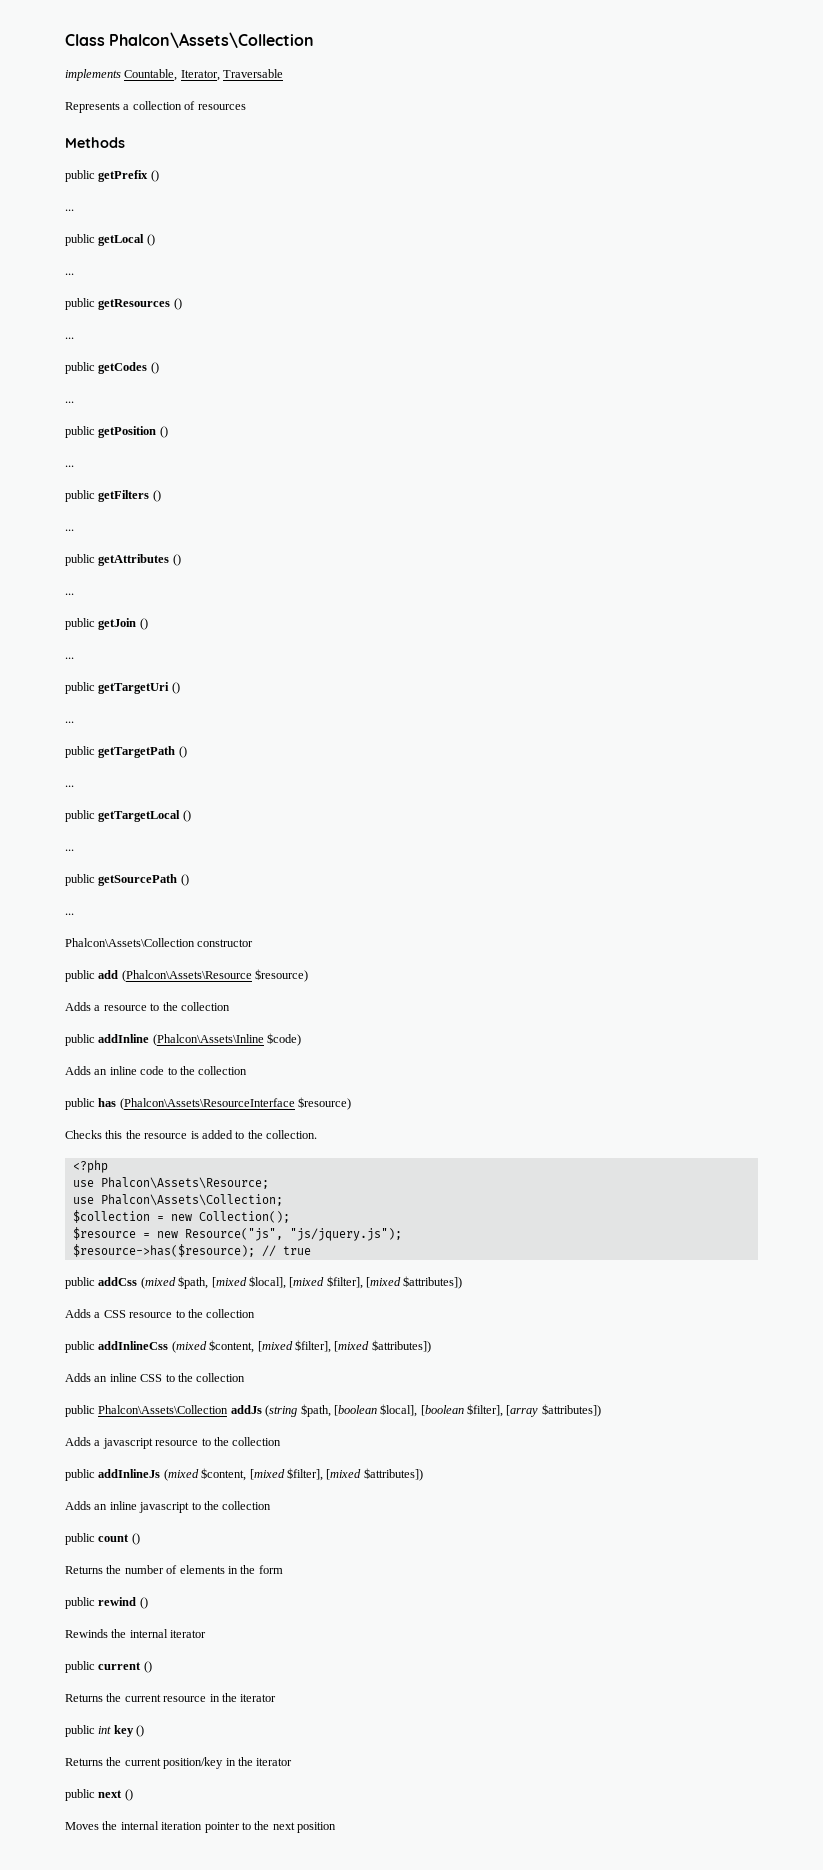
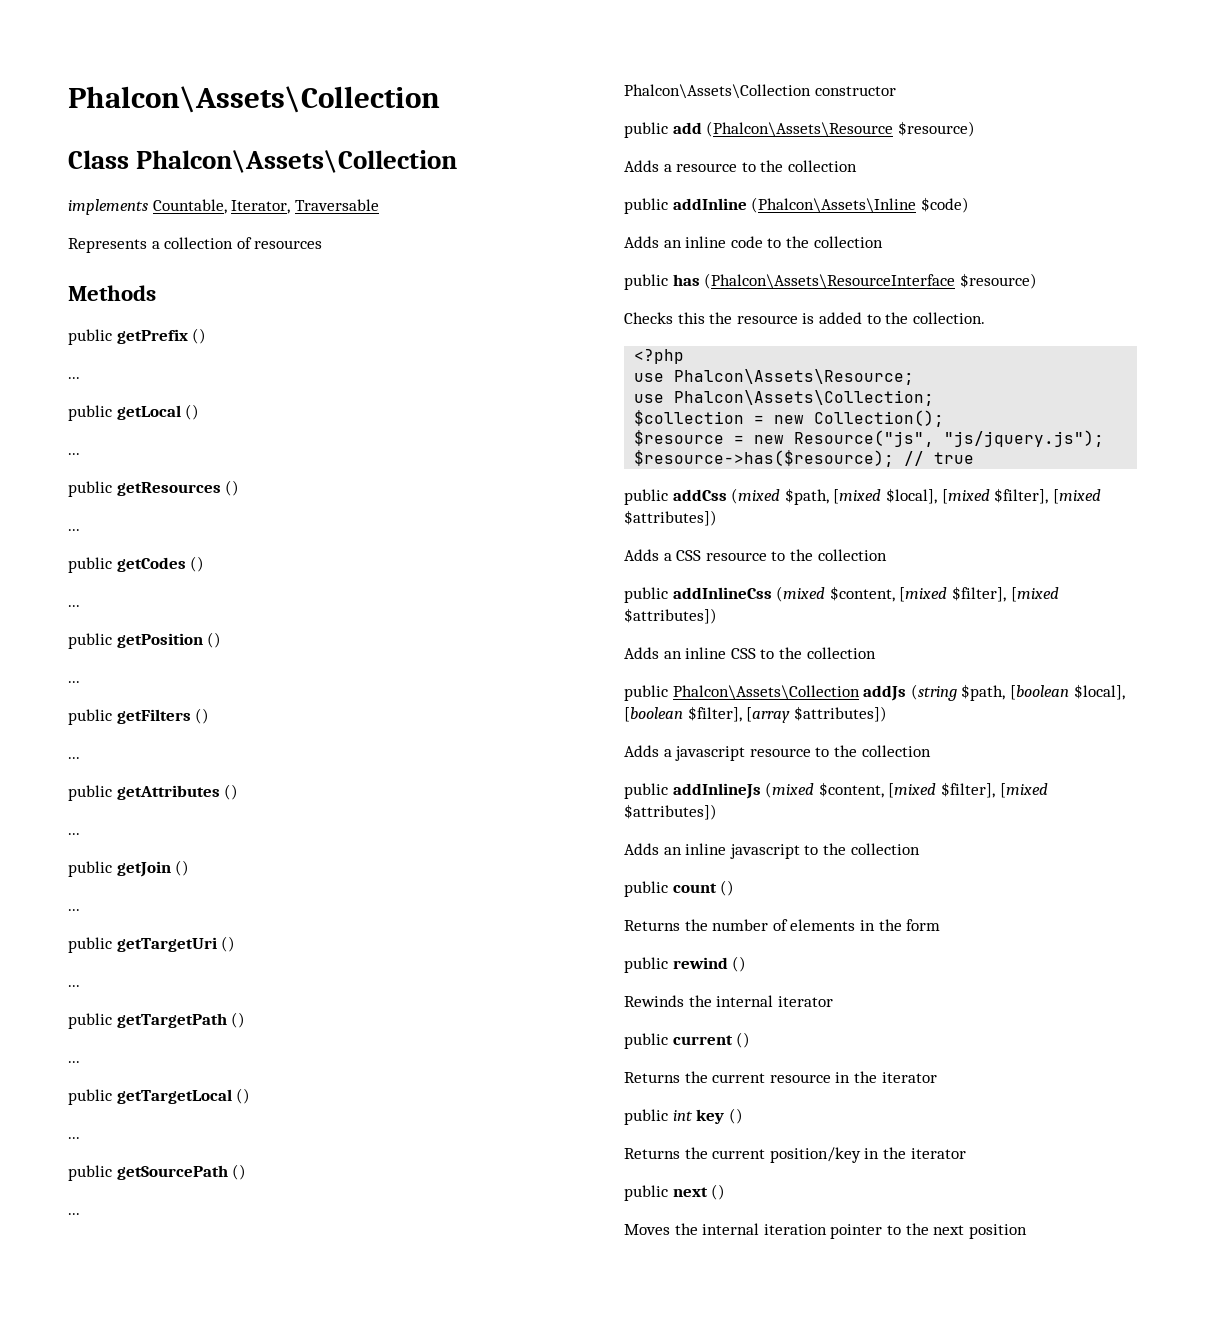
(65, 40) none -> [68,86,440,113] Phalcon\Assets\Collection //

